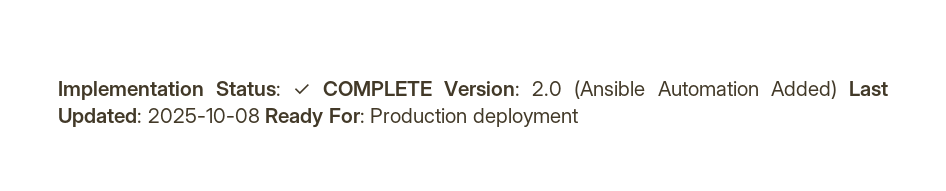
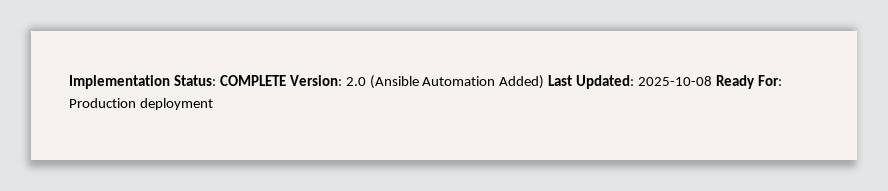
[293,84,311,96] ✓ -> (216, 80) none

